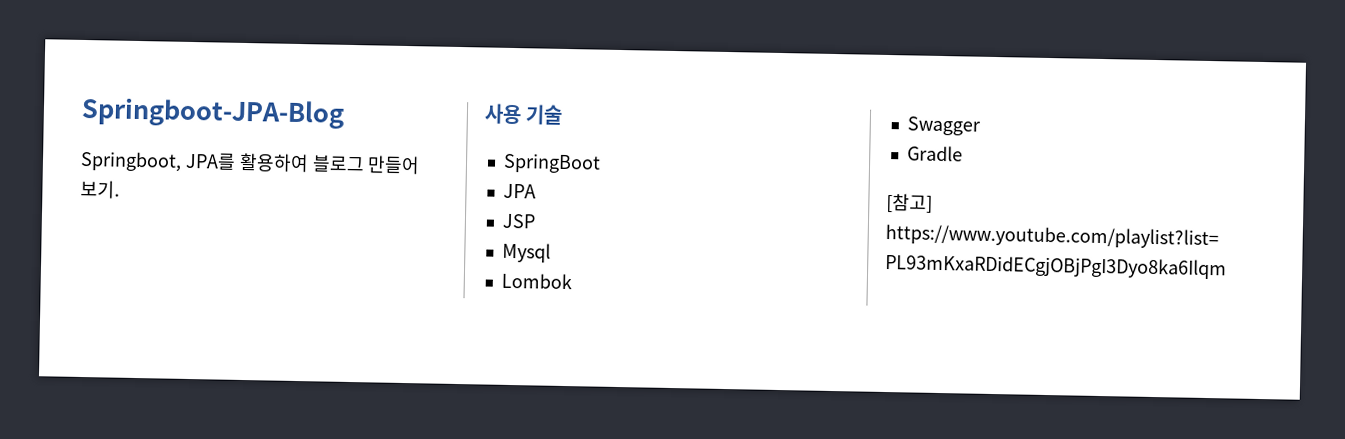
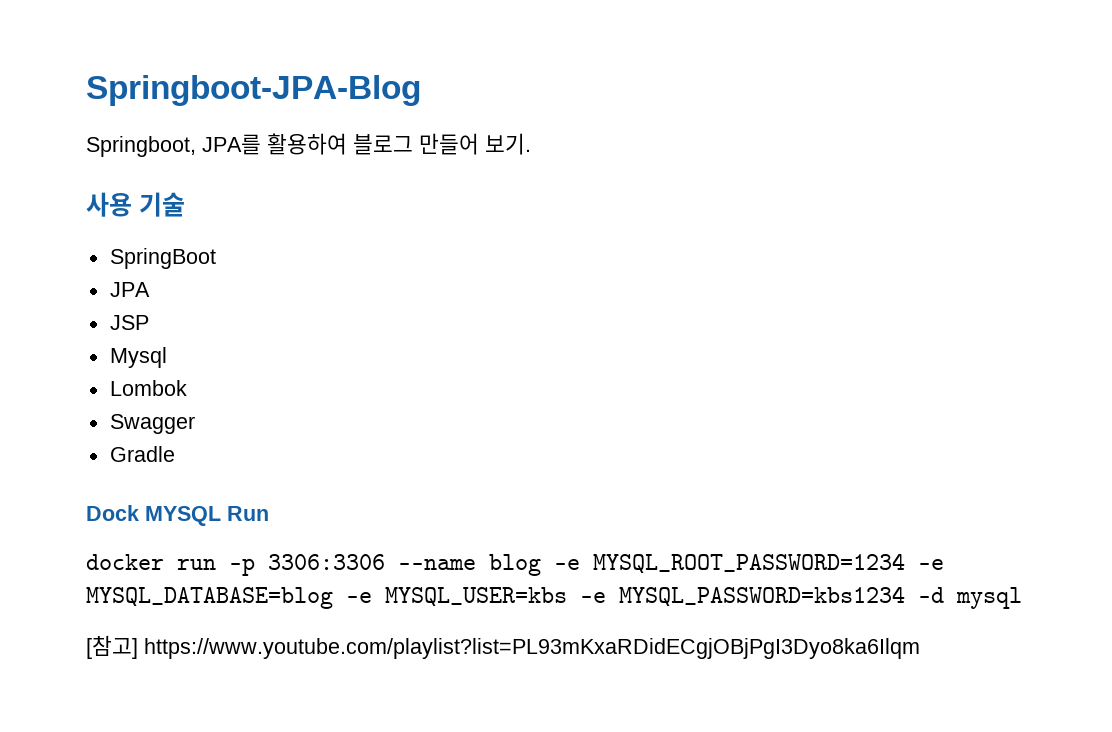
(963, 153) none -> [86,505,269,526] [86,553,944,576] [86,586,1022,609] // Dock MYSQL Run // docker run -p 3306:3306 --name blog -e MYSQL_ROOT_PASSWORD=1234 -e MYSQL_DATABASE=blog -e MYSQL_USER=kbs -e MYSQL_PASSWORD=kbs1234 -d mysql

